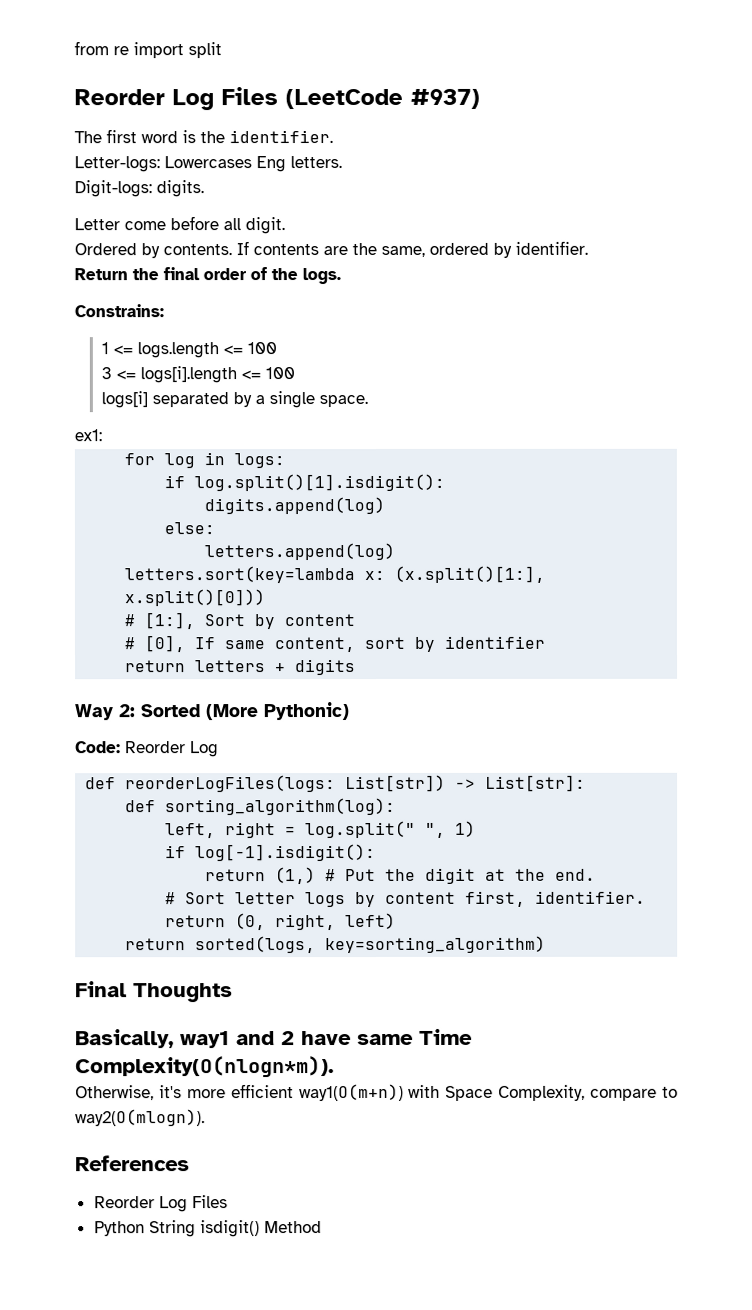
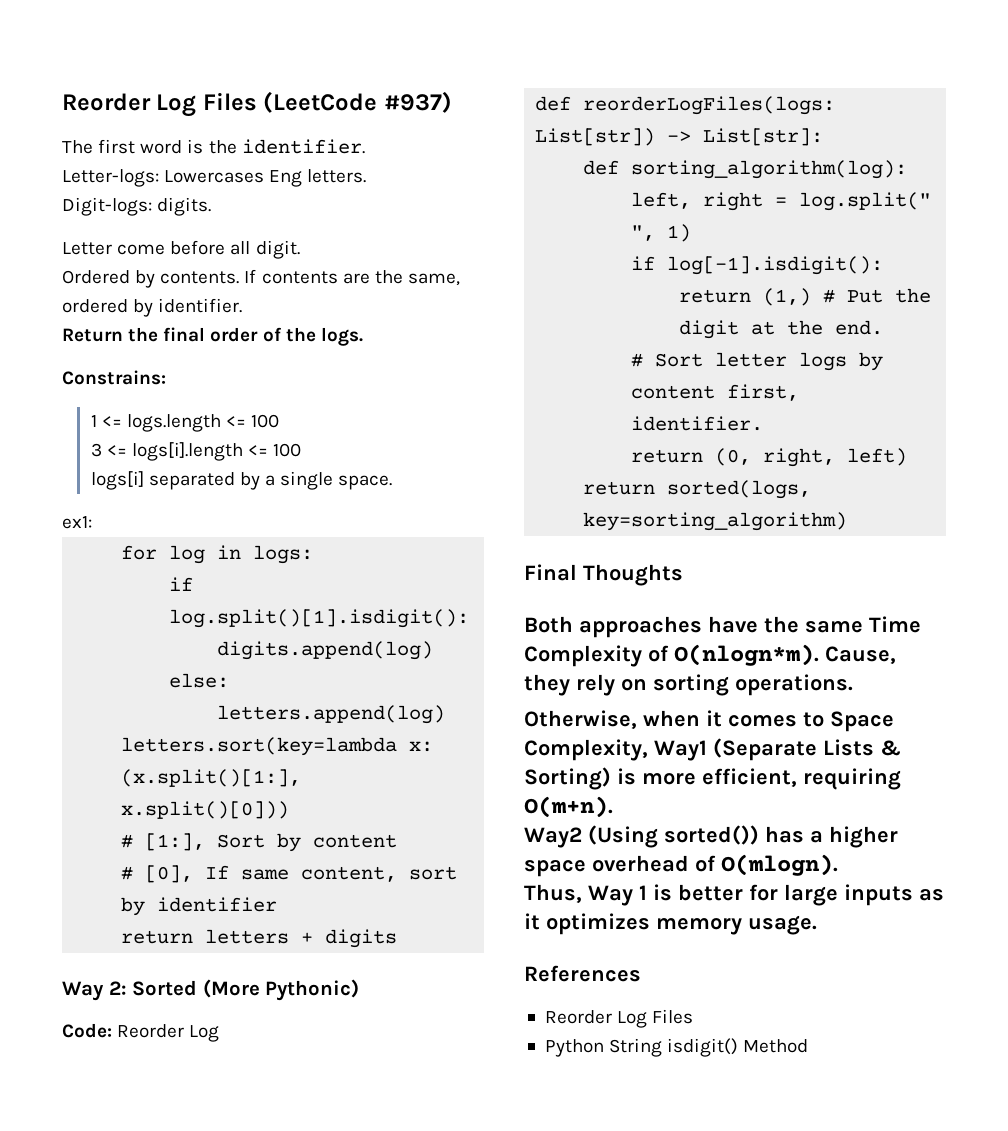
[74,41,222,59] from re import split // -> (62, 102) none
[75,1028,473,1049] [75,1056,334,1078] [75,1083,679,1102] [75,1109,205,1127] Basically, way1 and 2 have same Time Complexity(O(nlogn*m)). // Otherwise, it's more efficient way1(O(m+n)) with Space Complexity, compare to way2(O(mlogn)). -> [524,616,921,638] [524,644,896,667] [524,674,853,696] [524,710,894,732] [524,738,901,761] [524,767,901,790] [524,796,613,818] [524,825,898,848] [524,854,838,877] [524,884,944,906] [524,913,817,935] Both approaches have the same Time Complexity of O(nlogn*m). Cause, they rely on sorting operations. // Otherwise, when it comes to Space Complexity, Way1 (Separate Lists & Sorting) is more efficient, requiring O(m+n). // Way2 (Using sorted()) has a higher space overhead of O(mlogn). // Thus, Way 1 is better for large inputs as it optimizes memory usage.

